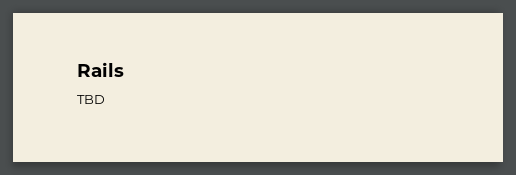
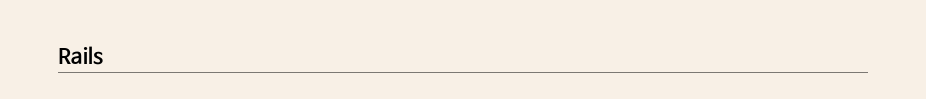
[77,95,105,104] // TBD -> (103, 55) none

